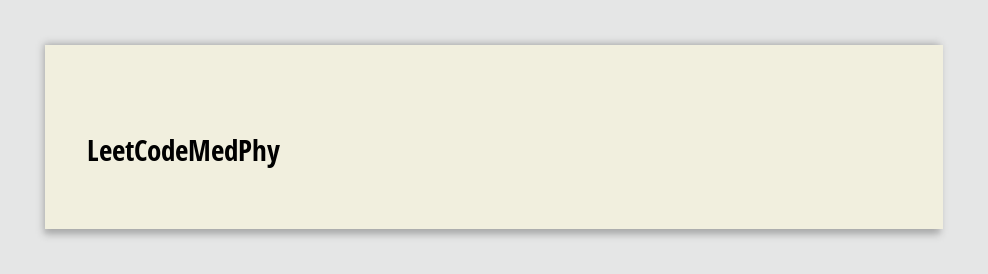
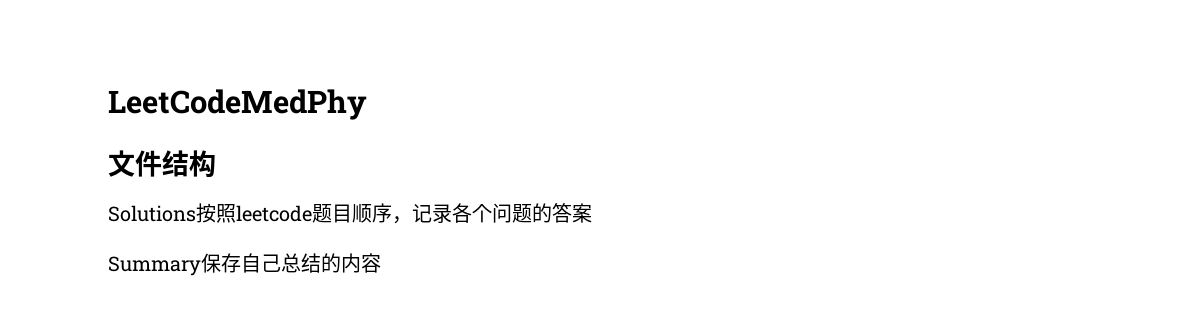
(280, 153) none -> [108,150,216,178] [108,203,592,224] [108,253,381,276] // 文件结构 // Solutions按照leetcode题目顺序，记录各个问题的答案 // Summary保存自己总结的内容

